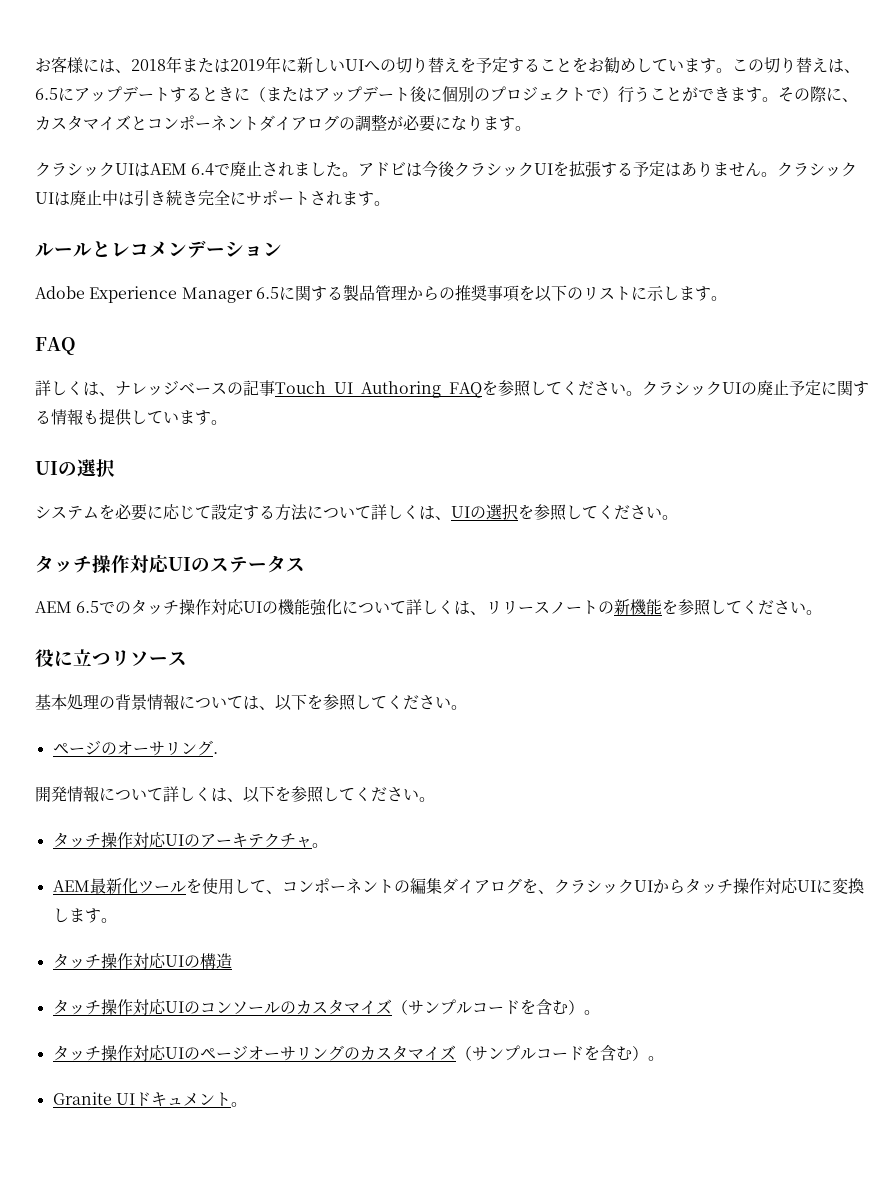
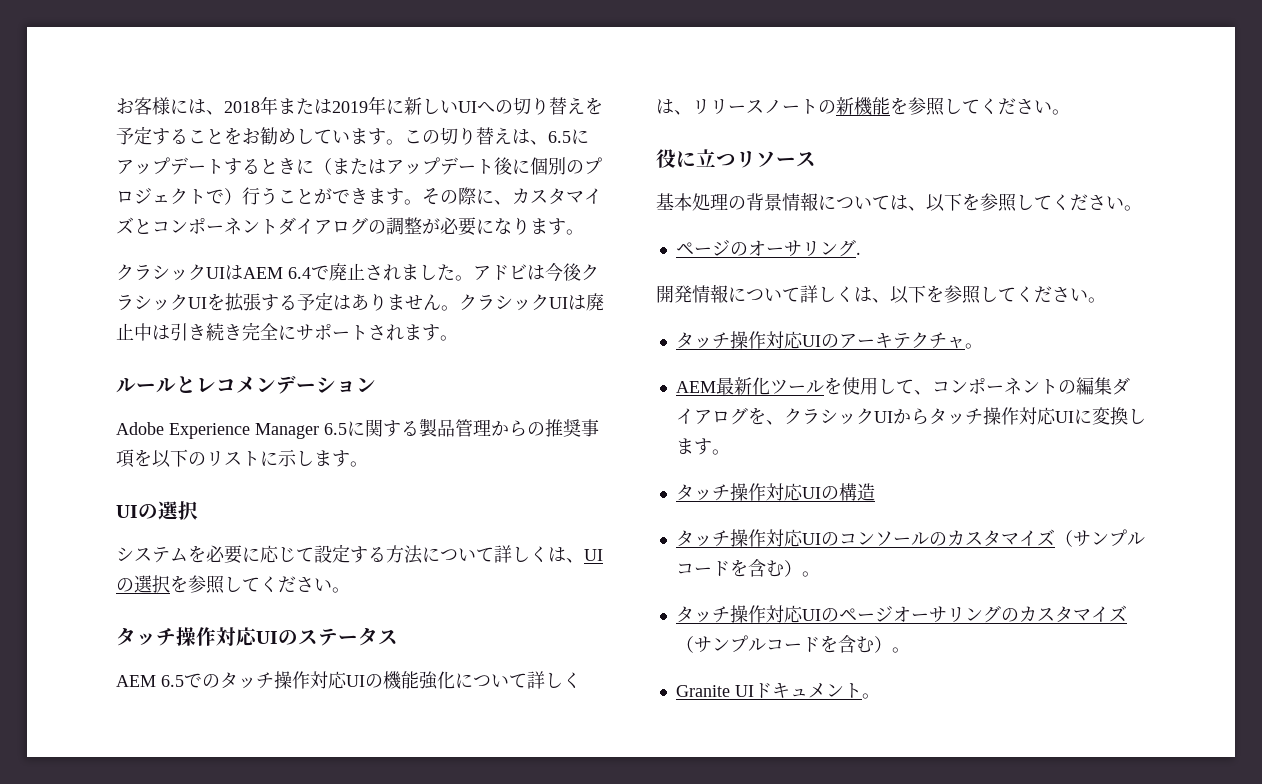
[35,337,76,355] [35,380,869,398] [35,408,227,426] // FAQ // 詳しくは、ナレッジベースの記事Touch UI Authoring FAQを参照してください。クラシックUIの廃止予定に関する情報も提供しています。 -> (368, 464) none

